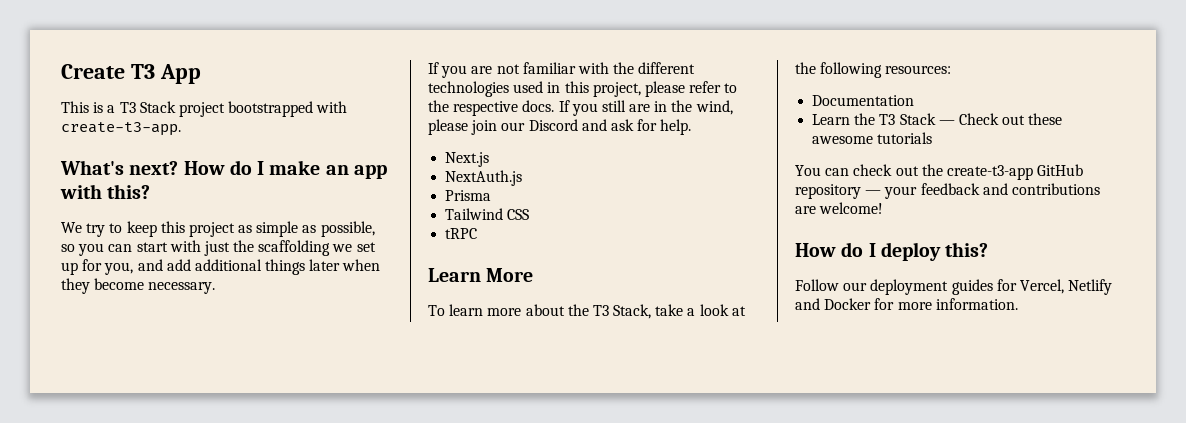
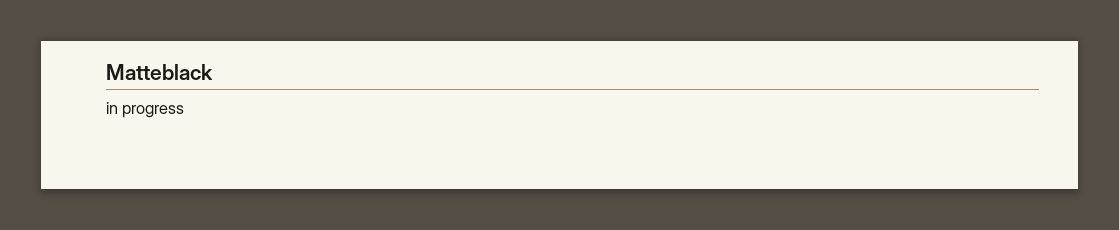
[61,64,201,84] [61,101,348,117] [61,122,181,136] [60,160,387,179] [60,184,151,199] [61,221,375,237] [61,240,376,256] [61,259,381,275] [61,278,216,294] [428,62,696,78] [428,81,738,97] [428,100,733,116] [428,119,692,135] [445,152,490,167] [445,170,523,186] [445,190,492,201] [445,208,530,220] [445,228,478,239] [428,268,534,282] [428,304,746,319] [795,62,952,78] [812,95,915,106] [812,113,1063,125] [812,132,933,144] [795,164,1084,180] [795,183,1100,199] [795,202,884,214] [795,242,989,261] [795,279,1113,295] [795,298,1018,310] Create T3 App // This is a T3 Stack project bootstrapped with create-t3-app. // What's next? How do I make an app with this? // We try to keep this project as simple as possible, so you can start with just the scaffolding we set up for you, and add additional things later when they become necessary. // If you are not familiar with the different technologies used in this project, please refer to the respective docs. If you still are in the wind, please join our Discord and ask for help. // Next.js // NextAuth.js // Prisma // Tailwind CSS // tRPC // Learn More // To learn more about the T3 Stack, take a look at the following resources: // Documentation // Learn the T3 Stack — Check out these awesome tutorials // You can check out the create-t3-app GitHub repository — your feedback and contributions are welcome! // How do I deploy this? // Follow our deployment guides for Vercel, Netlify and Docker for more information. -> [106,64,213,80] [106,102,185,118] Matteblack // in progress

